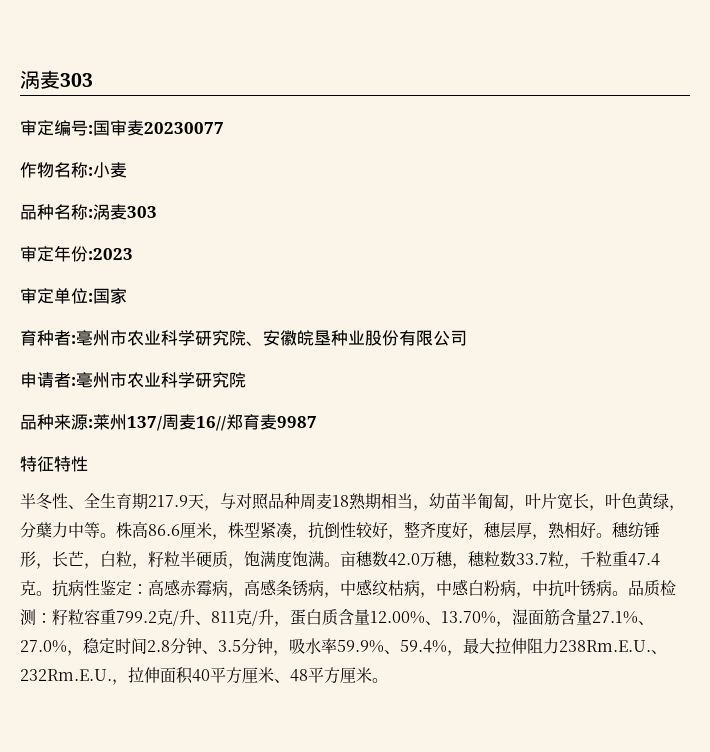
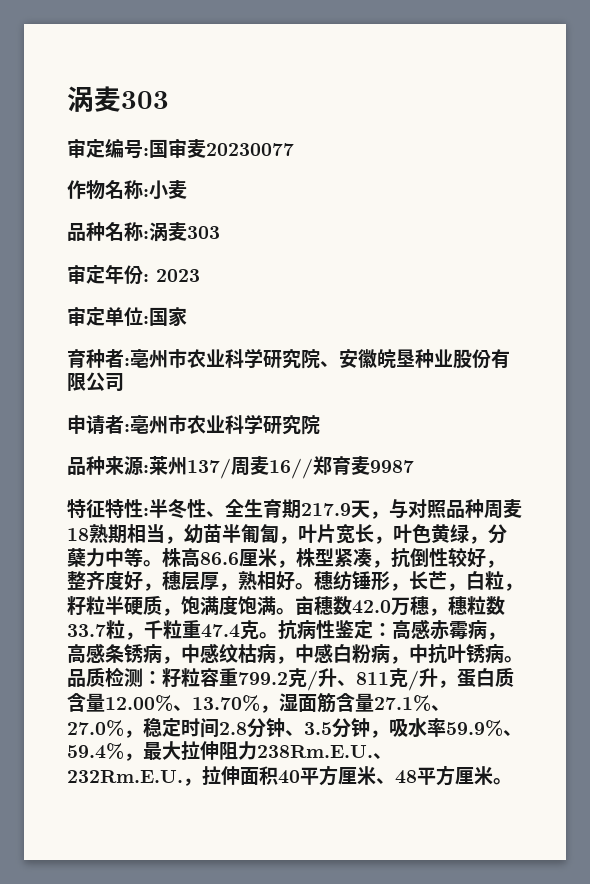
[88,248,133,260] :2023 -> [143,269,200,282] : 2023
(88, 464) // -> [143,508,149,516] :

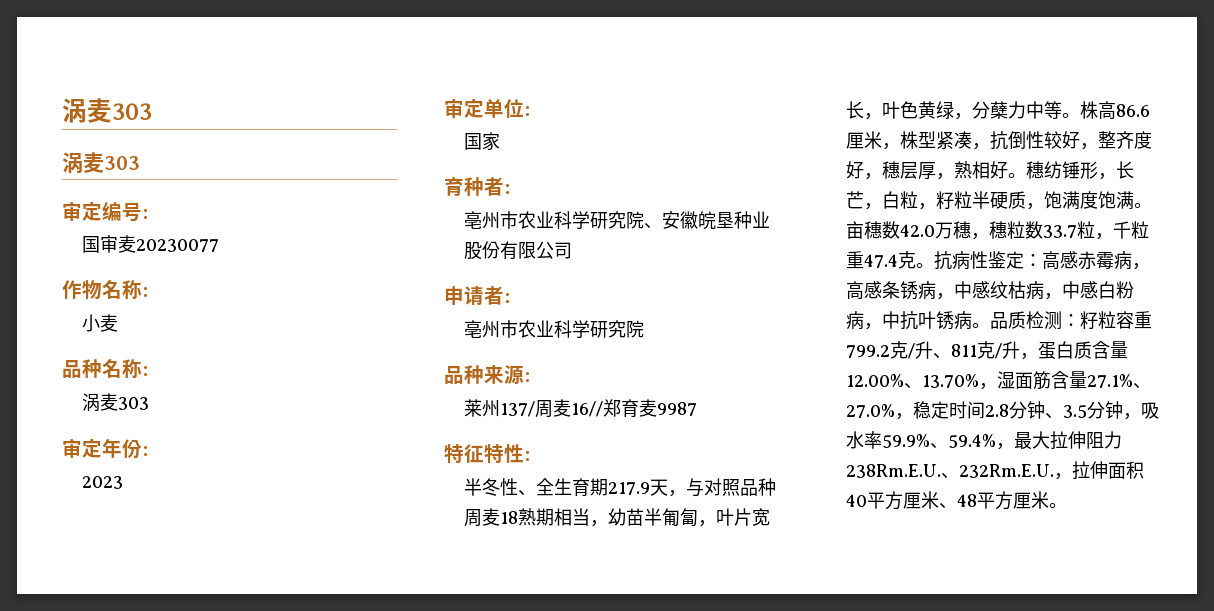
[67,86,169,112] 涡麦303 -> [62,98,152,123] [62,152,140,174] 涡麦303 // 涡麦303
(149, 152) none -> (148, 214) //
(149, 193) none -> (148, 292) //
(149, 235) none -> (148, 371) //
(149, 278) none -> (148, 451) //
(149, 320) none -> (530, 111) //
(130, 362) none -> (510, 189) //
(130, 428) none -> (510, 298) //
(149, 469) none -> (530, 377) //
(149, 512) none -> (530, 456) //

